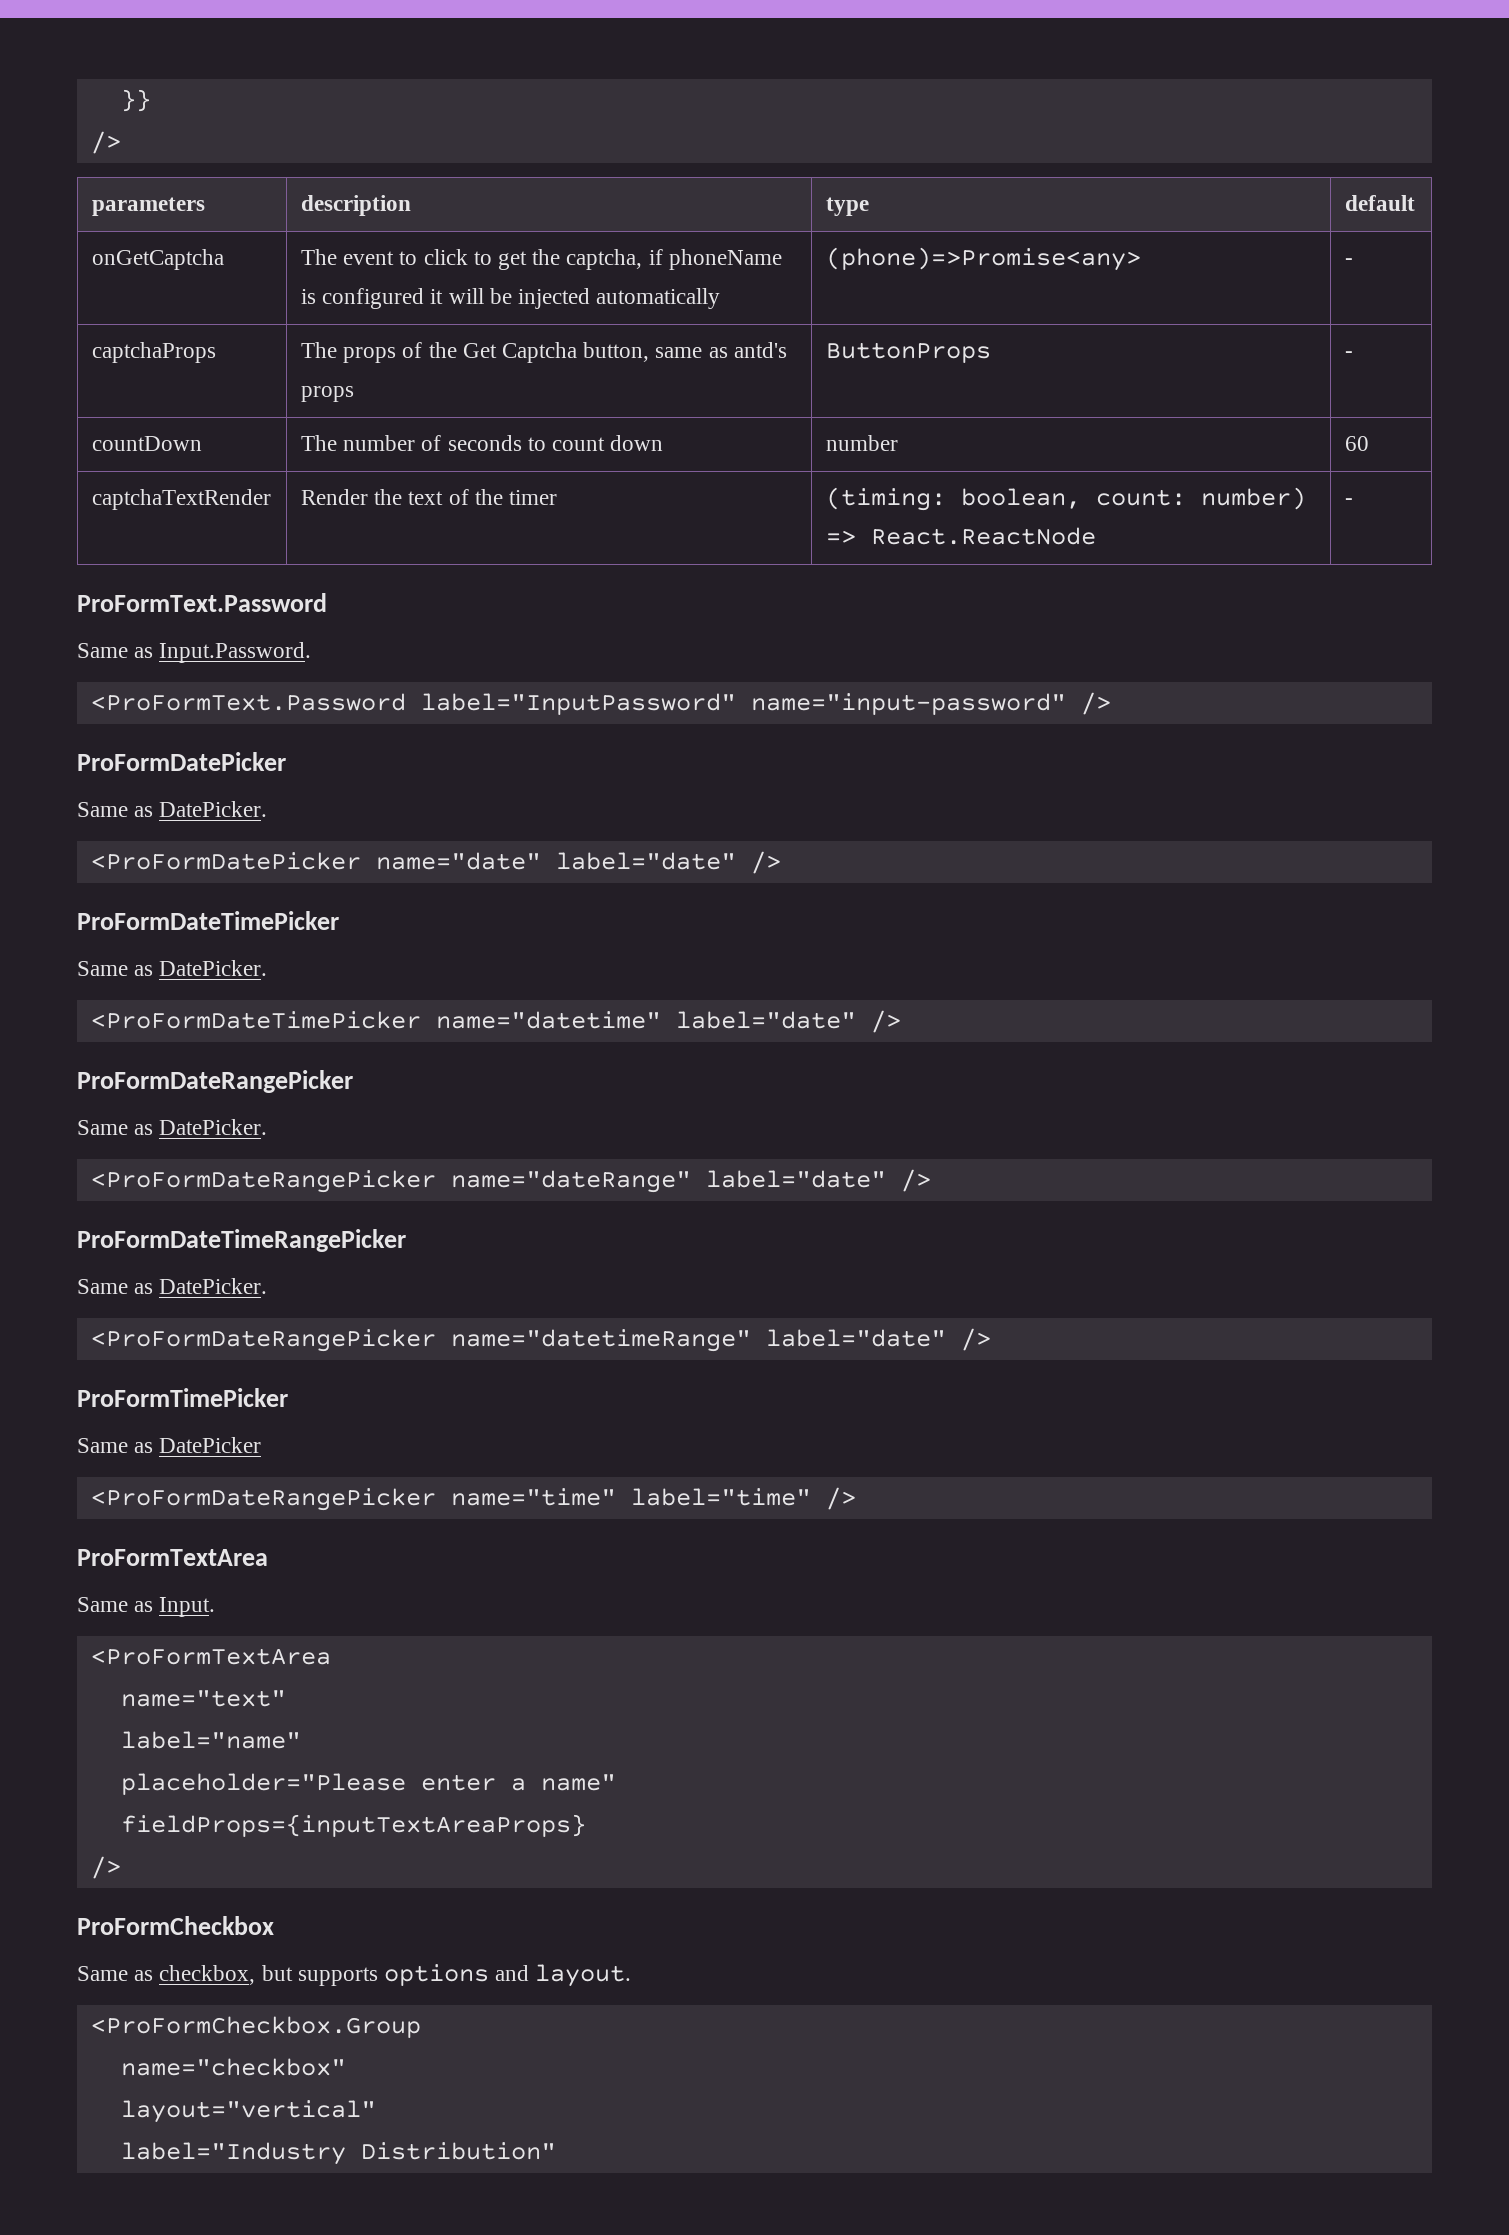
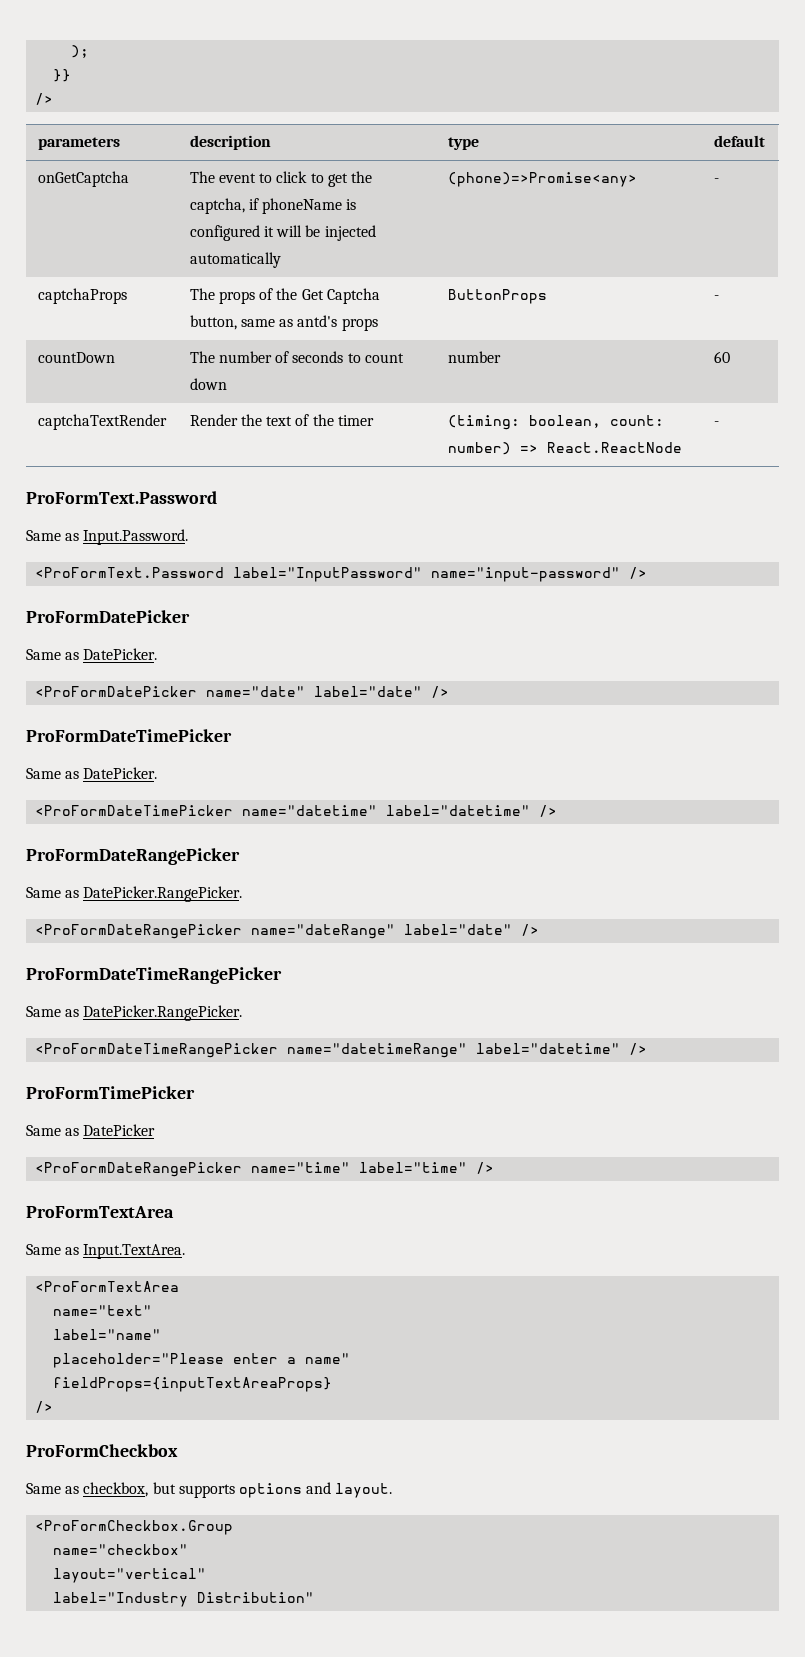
(120, 100) none -> [71,45,90,58] ); //
[675,1011,856,1029] label="date" -> [386,805,531,816] label="datetime"
[159,1119,268,1135] DatePicker. -> [83,886,243,902] DatePicker.RangePicker.
[159,1278,268,1294] [90,1329,946,1352] DatePicker. // <ProFormDateRangePicker name="datetimeRange" label="date" -> [83,1005,243,1021] [35,1043,621,1058] DatePicker.RangePicker. // <ProFormDateTimeRangePicker name="datetimeRange" label="datetime"
[159,1597,216,1617] Input. -> [83,1244,186,1259] Input.TextArea.

